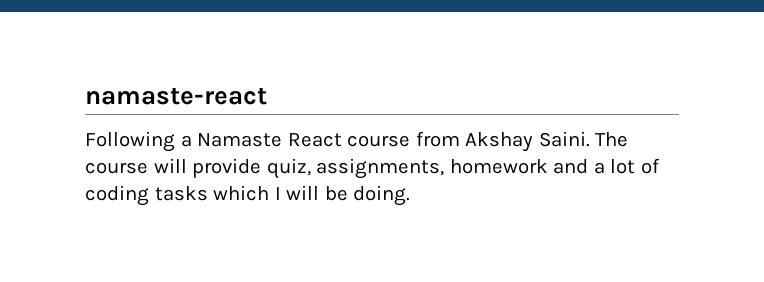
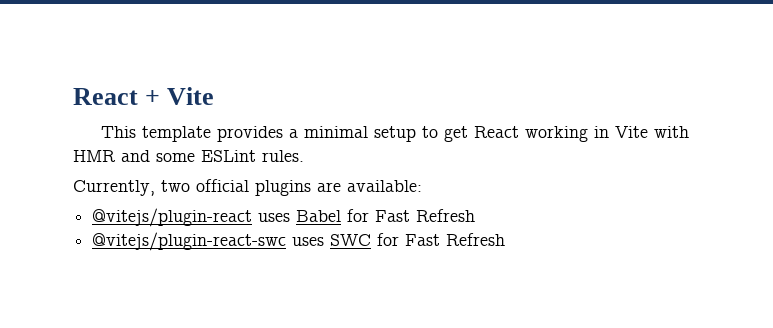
[85,88,267,105] [85,131,629,152] [85,158,660,179] [85,185,411,206] namaste-react // Following a Namaste React course from Akshay Saini. The course will provide quiz, assignments, homework and a lot of coding tasks which I will be doing. -> [73,87,215,105] [100,126,689,142] [73,150,304,162] [73,179,422,196] [92,208,476,227] [92,232,506,251] React + Vite // This template provides a minimal setup to get React working in Vite with HMR and some ESLint rules. // Currently, two official plugins are available: // @vitejs/plugin-react uses Babel for Fast Refresh // @vitejs/plugin-react-swc uses SWC for Fast Refresh

